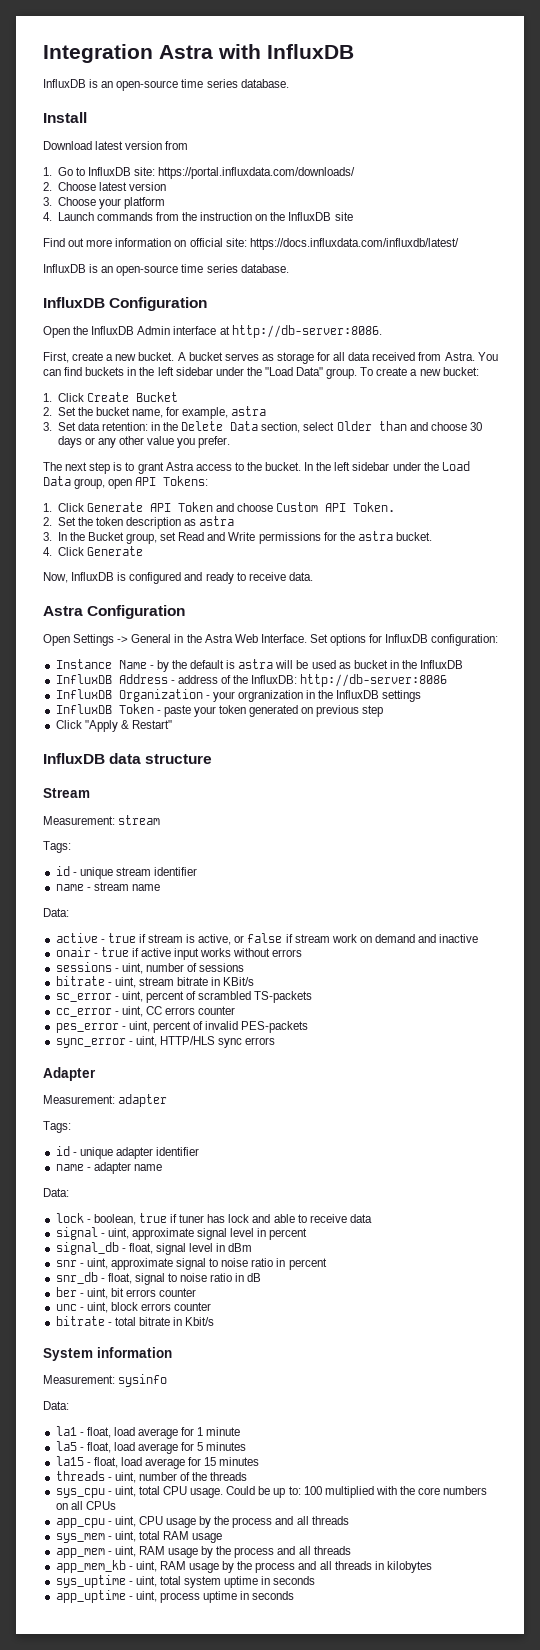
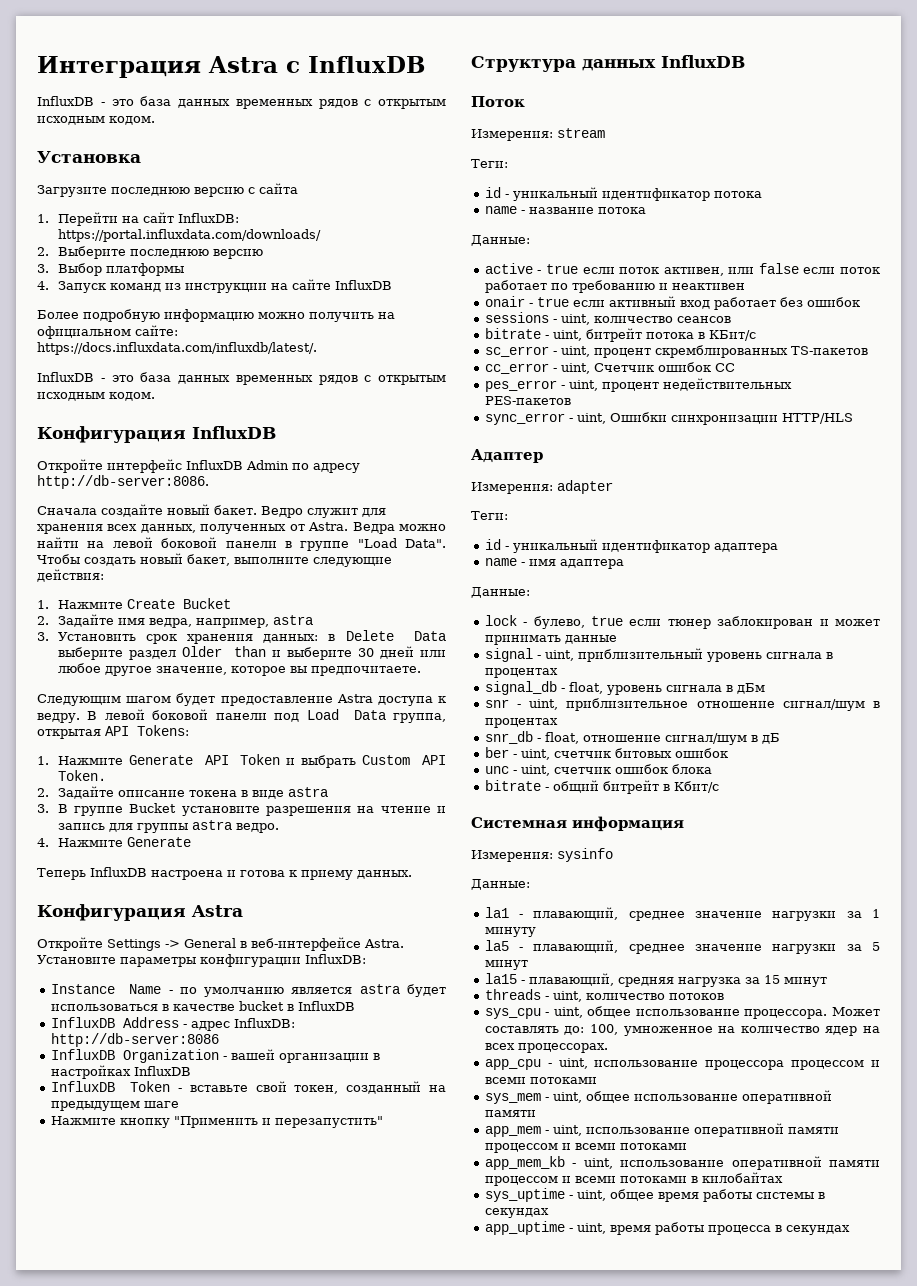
[43,44,354,63] [43,79,289,91] [43,112,87,123] [43,141,189,150] [43,167,356,179] [43,182,166,191] [43,197,165,209] [43,212,353,221] [43,238,459,250] [43,264,289,276] [43,297,208,311] [43,325,382,338] [43,352,498,364] [43,367,479,379] [43,393,84,402] Integration Astra with InfluxDB // InfluxDB is an open-source time series database. // Install // Download latest version from // 1. Go to InfluxDB site: https://portal.influxdata.com/downloads/ // 2. Choose latest version // 3. Choose your platform // 4. Launch commands from the instruction on the InfluxDB site // Find out more information on official site: https://docs.influxdata.com/influxdb/latest/ // InfluxDB is an open-source time series database. // InfluxDB Configuration // Open the InfluxDB Admin interface at http://db-server:8086. // First, create a new bucket. A bucket serves as storage for all data received from Astra. You can find buckets in the left sidebar under the "Load Data" group. To create a new bucket: // 1. Click -> [37,56,425,78] [37,96,446,109] [37,116,155,125] [37,151,141,163] [37,183,298,197] [37,212,239,226] [57,229,321,242] [37,246,263,259] [37,263,184,276] [37,279,392,293] [37,309,395,322] [37,325,178,339] [37,342,317,355] [37,372,446,385] [37,392,155,401] [37,426,276,443] [37,459,360,473] [37,475,209,489] [37,504,386,518] [37,522,446,534] [37,537,446,551] [37,553,392,567] [37,569,104,582] [37,600,123,609] Интеграция Astra с InfluxDB // InfluxDB - это база данных временных рядов с открытым исходным кодом. // Установка // Загрузите последнюю версию с сайта // 1. Перейти на сайт InfluxDB: https://portal.influxdata.com/downloads/ // 2. Выберите последнюю версию // 3. Выбор платформы // 4. Запуск команд из инструкции на сайте InfluxDB // Более подробную информацию можно получить на официальном сайте: https://docs.influxdata.com/influxdb/latest/. // InfluxDB - это база данных временных рядов с открытым исходным кодом. // Конфигурация InfluxDB // Откройте интерфейс InfluxDB Admin по адресу http://db-server:8086. // Сначала создайте новый бакет. Ведро служит для хранения всех данных, полученных от Astra. Ведра можно найти на левой боковой панели в группе "Load Data". Чтобы создать новый бакет, выполните следующие действия: // 1. Нажмите
[57,406,267,419] [43,421,482,433] [57,436,231,448] [43,461,470,474] [43,476,133,489] Set the bucket name, for example, astra // 3. Set data retention: in the Delete Data section, select Older than and choose 30 days or any other value you prefer. // The next step is to grant Astra access to the bucket. In the left sidebar under the Load Data group, open -> [57,614,313,628] [37,630,446,644] [57,646,446,660] [57,663,421,676] [37,693,447,706] [37,709,447,723] [37,729,101,739] Задайте имя ведра, например, astra // 3. Установить срок хранения данных: в Delete Data выберите раздел Older than и выберите 30 дней или любое другое значение, которое вы предпочитаете. // Следующим шагом будет предоставление Astra доступа к ведру. В левой боковой панели под Load Data группа, открытая
[57,503,84,512] Click -> [57,756,123,765] Нажмите
[215,503,274,512] and choose -> [286,755,357,768] и выбрать
[57,516,235,529] [43,531,433,544] [43,547,84,556] Set the token description as astra // 3. In the Bucket group, set Read and Write permissions for the astra bucket. // 4. Click -> [57,786,328,799] [37,803,446,816] [57,820,279,833] [37,838,123,847] Задайте описание токена в виде astra // 3. В группе Bucket установите разрешения на чтение и запись для группы astra ведро. // 4. Нажмите
[43,572,313,584] [43,605,186,619] [43,634,70,646] Now, InfluxDB is configured and ready to receive data. // Astra Configuration // Open -> [37,867,412,880] [37,904,243,921] [37,937,103,951] Теперь InfluxDB настроена и готова к приему данных. // Конфигурация Astra // Откройте
[174,634,499,646] [55,659,418,672] in the Astra Web Interface. Set options for InfluxDB configuration: // Instance Name - by the default is astra will be used as bucket in the -> [240,937,404,951] [37,954,366,967] [50,984,446,997] [50,1001,294,1011] в веб-интерфейсе Astra. Установите параметры конфигурации InfluxDB: // Instance Name - по умолчанию является astra будет использоваться в качестве bucket в
[177,675,249,684] address of the -> [190,1021,230,1031] адрес
[212,690,422,702] your orgranization in the InfluxDB settings -> [230,1049,380,1063] [50,1065,191,1079] вашей организации в настройках InfluxDB
[163,705,384,717] [55,720,172,732] [43,753,213,764] [43,788,90,798] [43,816,115,825] paste your token generated on previous step // Click "Apply & Restart" // InfluxDB data structure // Stream // Measurement: -> [189,1081,446,1094] [50,1101,179,1111] [50,1116,383,1128] [471,55,745,72] [471,96,525,107] [471,129,553,141] вставьте свой токен, созданный на предыдущем шаге // Нажмите кнопку "Применить и перезапустить" // Структура данных InfluxDB // Поток // Измерения:
[43,841,71,853] [55,866,198,879] [55,882,160,891] [43,908,69,917] Tags: // id - unique stream identifier // name - stream name // Data: -> [471,159,508,168] [484,187,762,201] [484,206,646,214] [471,235,530,246] Теги: // id - уникальный идентификатор потока // name - название потока // Данные:
[138,933,479,945] [55,947,303,960] if stream is active, or false if stream work on demand and inactive // onair - true if active input works without errors -> [582,263,880,276] [484,280,745,293] [484,296,860,310] если поток активен, или false если поток работает по требованию и неактивен // onair - true если активный вход работает без ошибок
[145,963,245,972] number of sessions -> [593,316,731,323] количество сеансов
[138,977,255,986] stream bitrate in KBit/s -> [585,328,756,342] битрейт потока в КБит/с
[145,991,313,1003] percent of scrambled TS-packets -> [593,345,868,358] процент скремблированных TS-пакетов
(143, 1011) none -> [593,362,711,372] Счетчик ошибок
[165,1006,236,1015] errors counter -> (735, 367) none
[152,1021,309,1033] percent of invalid PES-packets -> [601,378,792,392] [484,396,571,405] процент недействительных PES-пакетов
(157, 1041) none -> [609,412,778,425] Ошибки синхронизации
[218,1037,276,1048] [43,1067,96,1081] [43,1095,115,1104] sync errors // Adapter // Measurement: -> [471,449,543,463] [471,482,553,494] // Адаптер // Измерения:
[43,1121,71,1133] [55,1146,200,1159] [55,1162,162,1174] [43,1188,69,1197] Tags: // id - unique adapter identifier // name - adapter name // Data: -> [471,511,508,520] [484,539,778,553] [484,558,624,569] [471,587,530,598] Теги: // id - уникальный идентификатор адаптера // name - имя адаптера // Данные:
[93,1213,372,1225] [55,1227,308,1240] boolean, true if tuner has lock and able to receive data // signal - uint, approximate signal level in percent -> [533,616,880,629] [484,635,617,645] [484,648,833,662] [484,668,558,678] булево, true если тюнер заблокирован и может принимать данные // signal - uint, приблизительный уровень сигнала в процентах
[155,1243,253,1255] signal level in dBm -> [606,683,765,695] уровень сигнала в дБм
[110,1258,327,1270] [55,1272,262,1285] approximate signal to noise ratio in percent // snr_db - float, signal to noise ratio in dB -> [566,698,880,711] [484,718,558,728] [484,731,780,745] приблизительное отношение сигнал/шум в процентах // snr_db - float, отношение сигнал/шум в дБ
[110,1288,197,1297] bit errors counter -> [553,748,728,758] счетчик битовых ошибок
[110,1302,212,1311] [55,1316,215,1326] [43,1347,172,1361] [43,1375,115,1384] block errors counter // bitrate - total bitrate in Kbit/s // System information // Measurement: -> [553,764,712,774] [484,780,719,794] [471,816,684,832] [471,850,553,862] счетчик ошибок блока // bitrate - общий битрейт в Кбит/с // Системная информация // Измерения:
[43,1401,69,1410] Data: -> [471,879,530,890] Данные:
[86,1427,241,1439] [55,1441,247,1454] [55,1456,260,1469] float, load average for 1 minute // la5 - float, load average for 5 minutes // la15 - float, load average for 15 minutes -> [533,907,880,921] [484,927,536,937] [484,940,880,954] [484,960,528,970] [484,973,827,987] плавающий, среднее значение нагрузки за 1 минуту // la5 - плавающий, среднее значение нагрузки за 5 минут // la15 - плавающий, средняя нагрузка за 15 минут
[138,1472,248,1481] number of the threads -> [585,993,724,1000] количество потоков
[138,1486,488,1498] [55,1501,116,1510] [55,1516,349,1528] total CPU usage. Could be up to: 100 multiplied with the core numbers on all CPUs // app_cpu - uint, CPU usage by the process and all threads -> [587,1006,880,1019] [484,1024,880,1036] [484,1043,608,1053] [484,1058,880,1070] [484,1077,597,1084] общее использование процессора. Может составлять до: 100, умноженное на количество ядер на всех процессорах. // app_cpu - uint, использование процессора процессом и всеми потоками
[138,1531,223,1543] total RAM usage -> [585,1090,832,1104] [484,1110,536,1117] общее использование оперативной памяти
[138,1546,351,1558] [55,1560,432,1573] [55,1575,316,1588] [55,1590,295,1603] RAM usage by the process and all threads // app_mem_kb - uint, RAM usage by the process and all threads in kilobytes // sys_uptime - uint, total system uptime in seconds // app_uptime - uint, process uptime in seconds -> [585,1123,839,1137] [484,1143,687,1153] [484,1156,880,1170] [484,1172,783,1186] [484,1188,825,1202] [484,1208,549,1218] [484,1221,850,1235] использование оперативной памяти процессом и всеми потоками // app_mem_kb - uint, использование оперативной памяти процессом и всеми потоками в килобайтах // sys_uptime - uint, общее время работы системы в секундах // app_uptime - uint, время работы процесса в секундах

